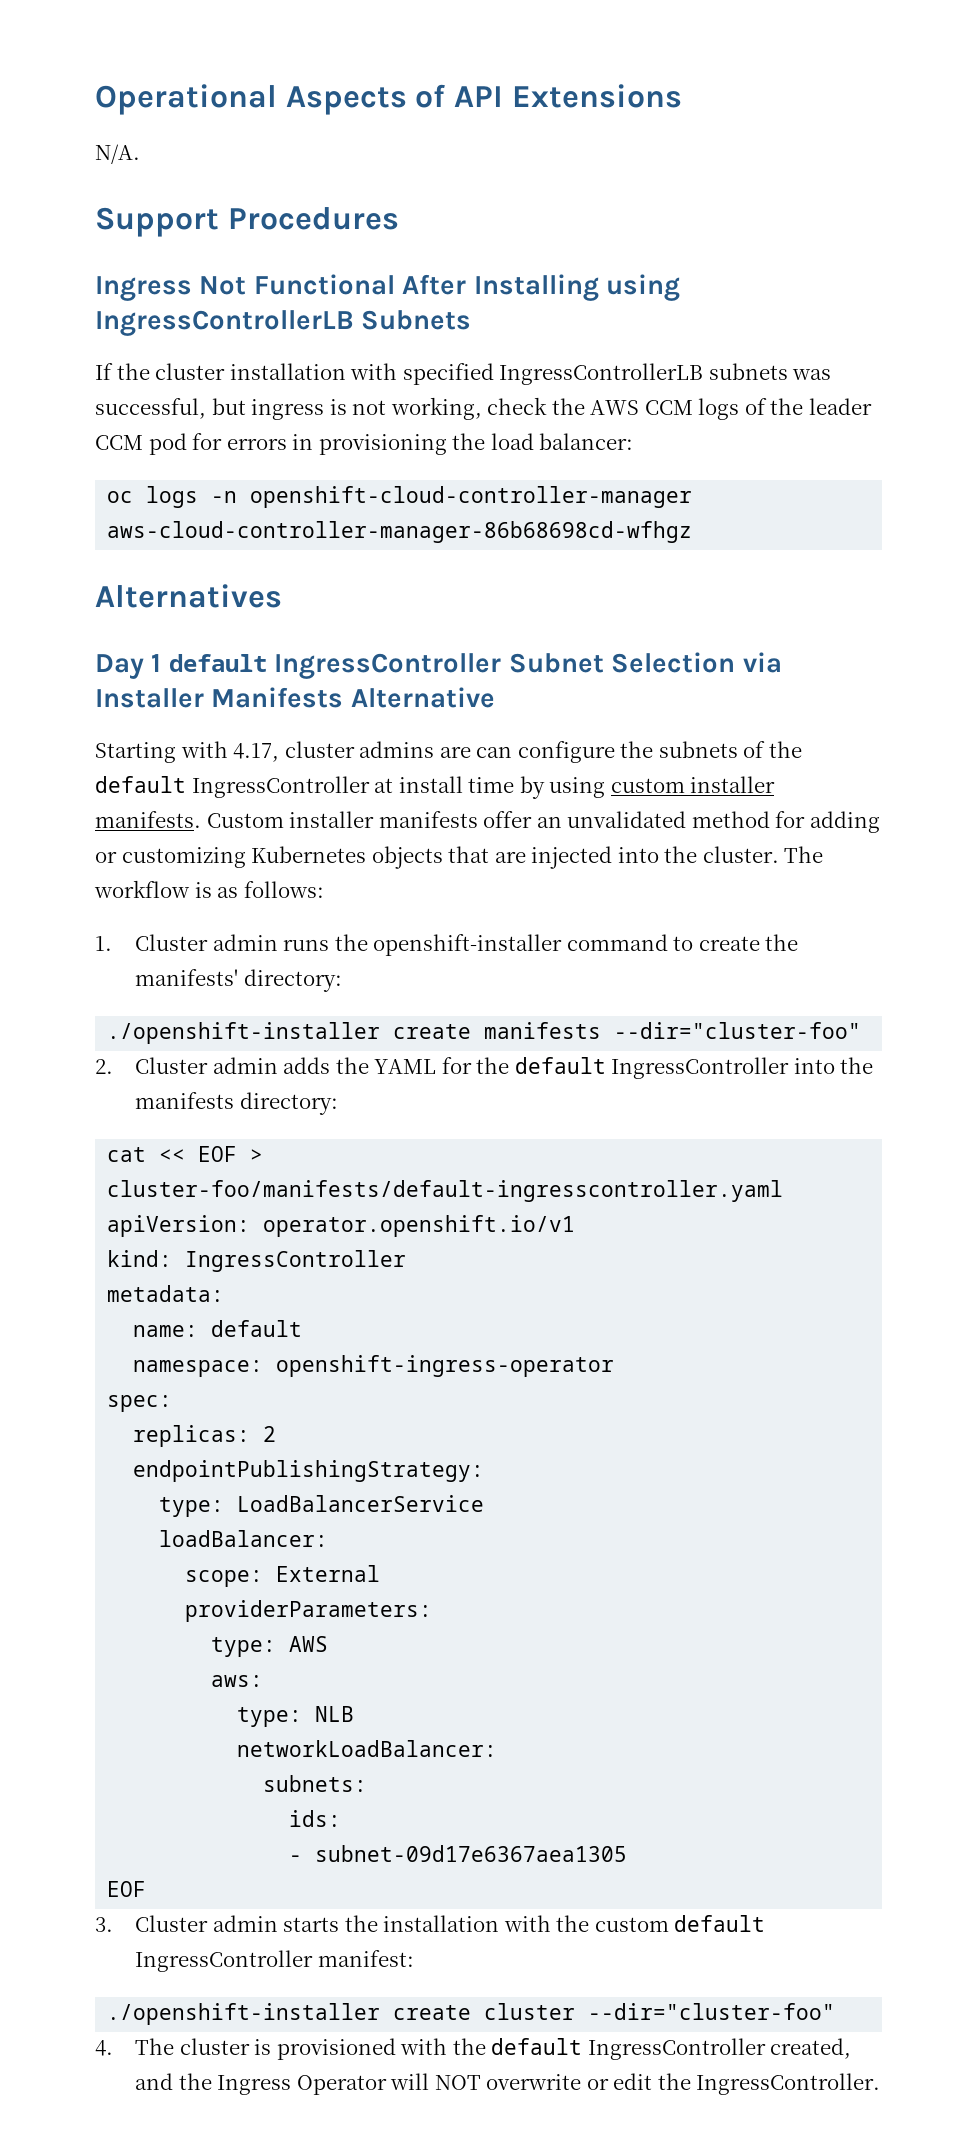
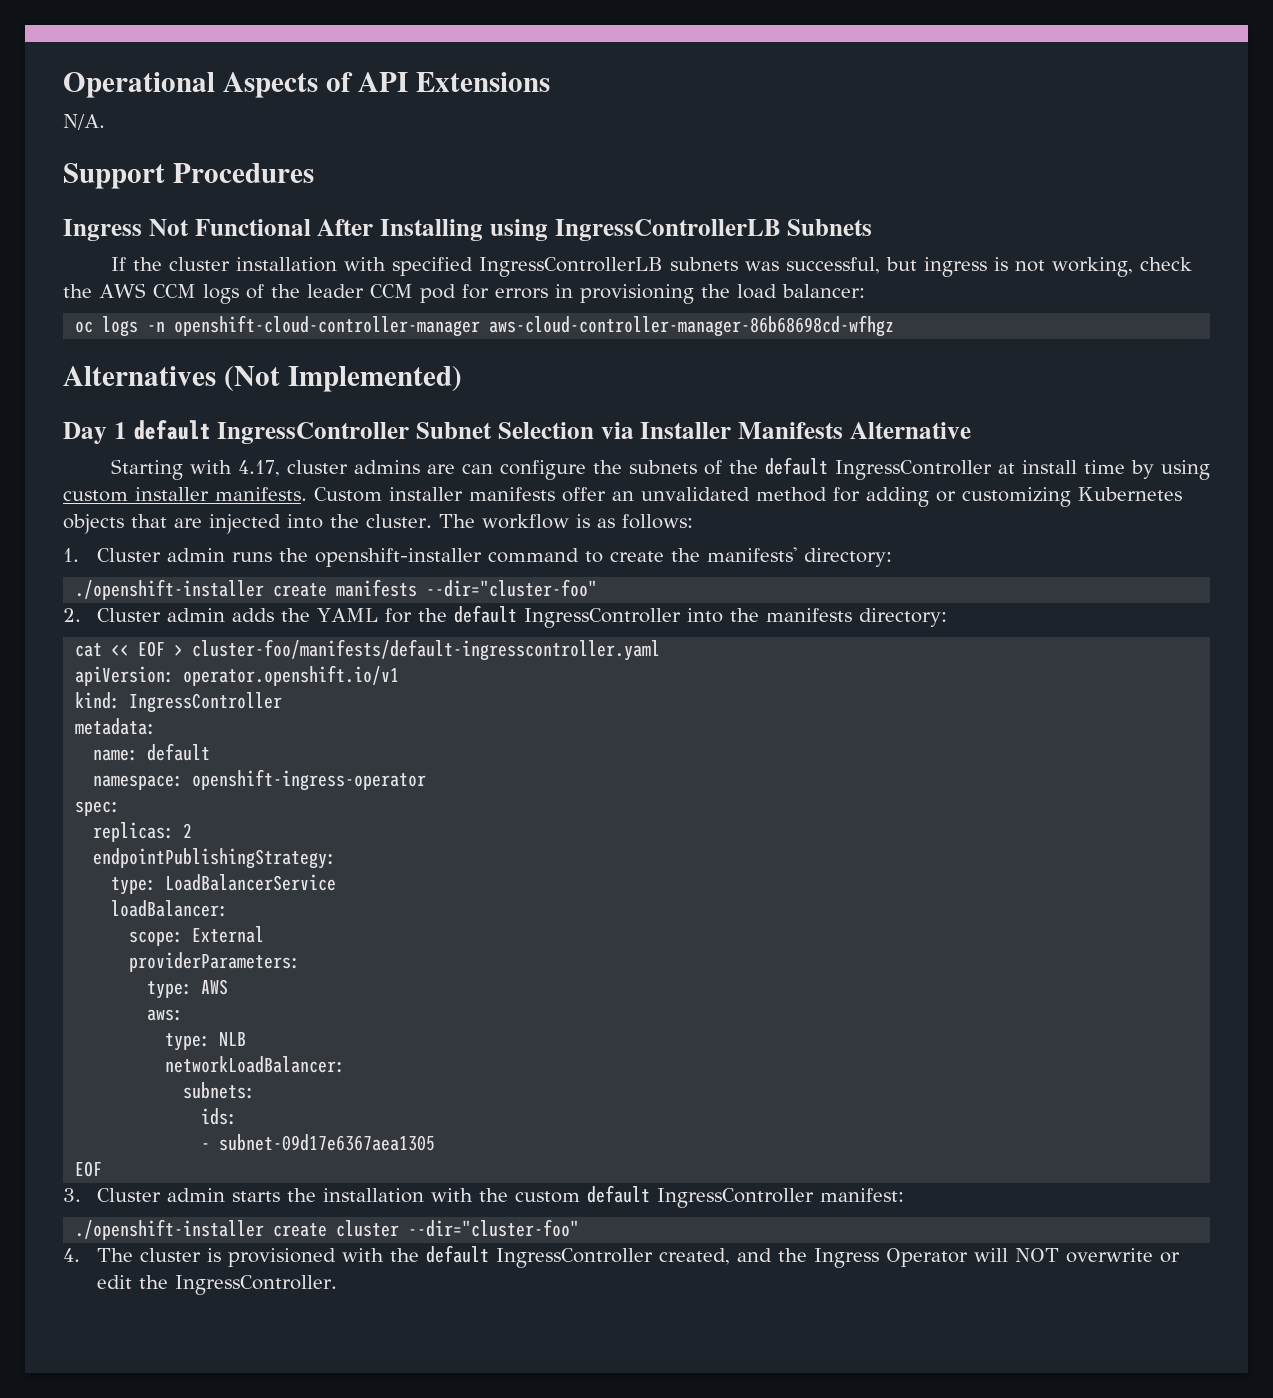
(282, 596) none -> [223,366,462,392] (Not Implemented)

